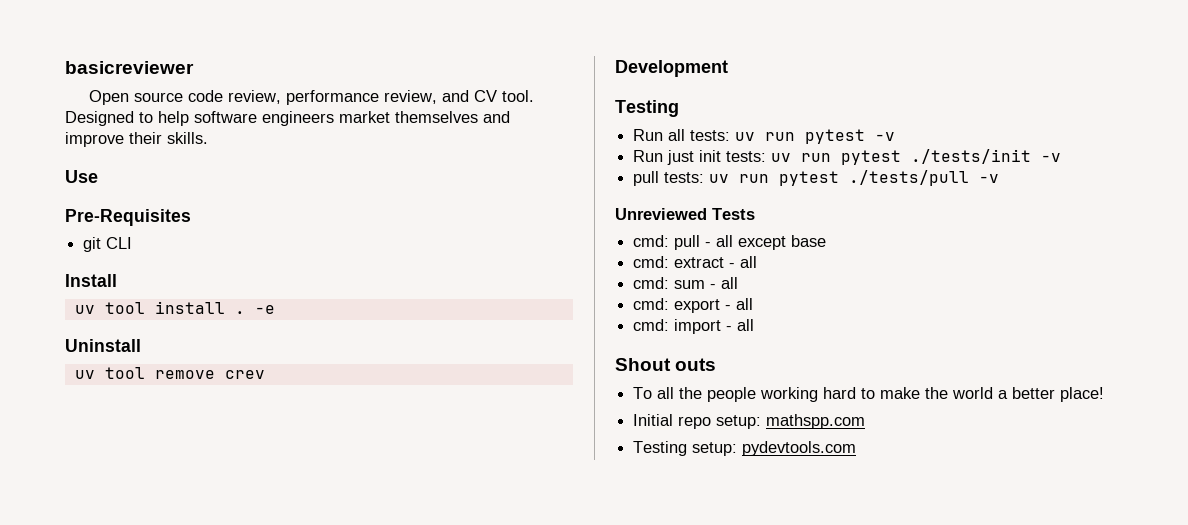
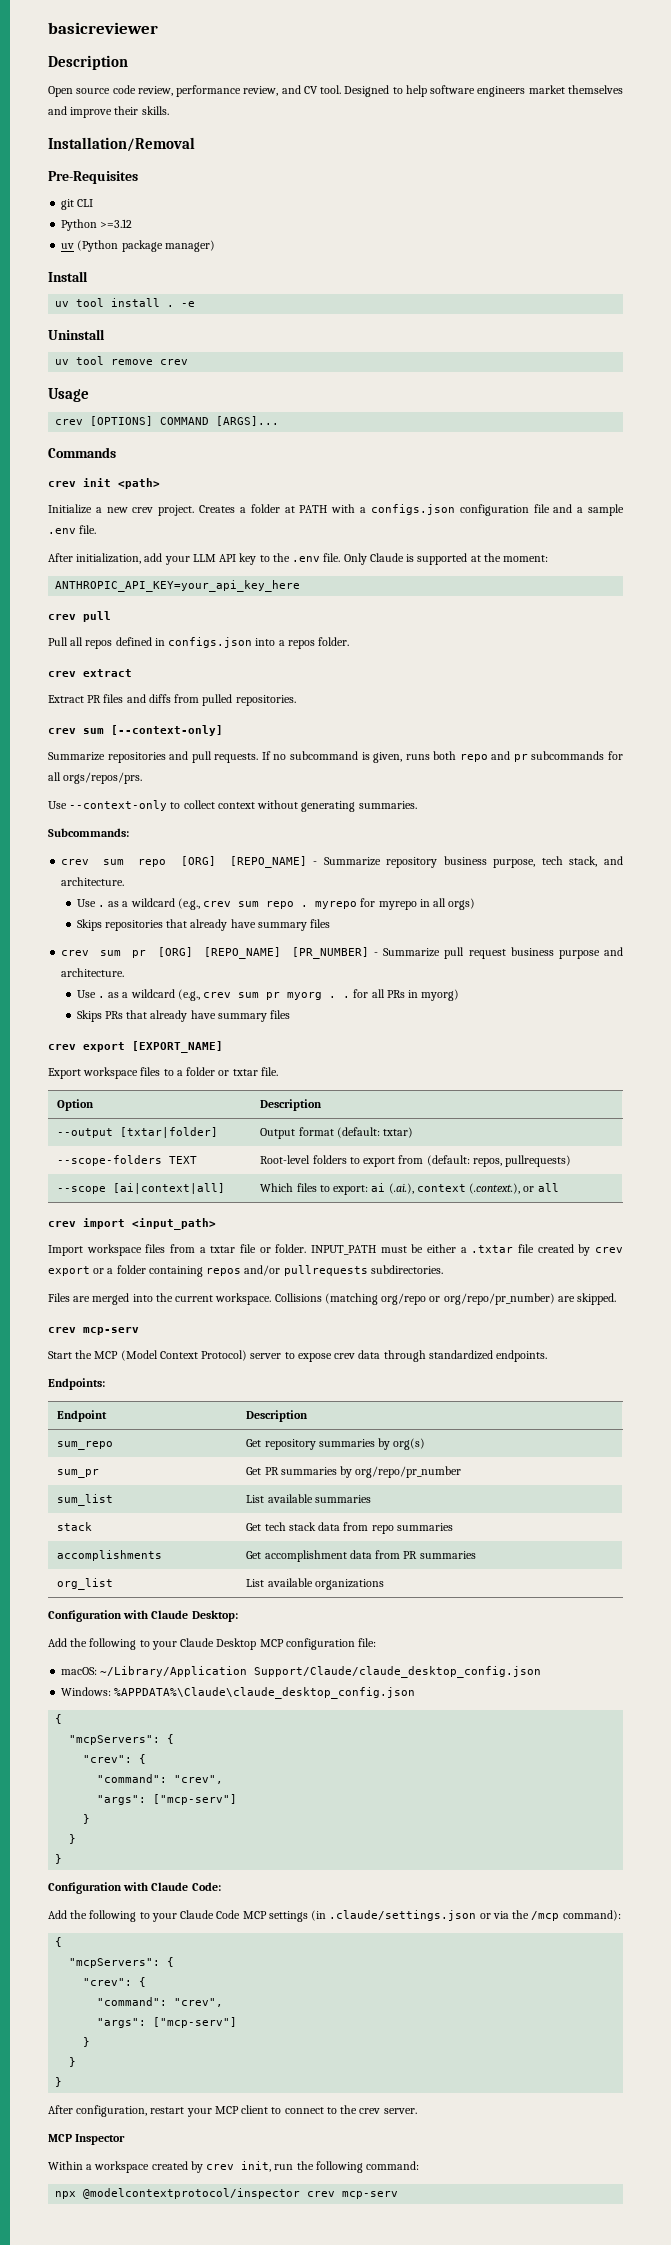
(194, 67) none -> [48,55,128,70] // Description
[65,170,98,183] Use -> [48,137,195,152] Installation/Removal
(133, 243) none -> [61,219,133,231] [61,240,215,252] // Python >=3.12 // uv (Python package manager)
[615,60,728,77] [615,100,679,117] [633,129,896,144] [633,149,1062,165] [633,170,1000,186] [615,208,755,220] [633,235,827,250] [633,256,758,268] [633,277,739,289] [633,298,754,313] [633,319,755,334] [615,358,717,371] [633,387,1105,402] [633,414,866,429] [633,441,857,456] Development // Testing // Run all tests: uv run pytest -v // Run just init tests: uv run pytest ./tests/init -v // pull tests: uv run pytest ./tests/pull -v // Unreviewed Tests // cmd: pull - all except base // cmd: extract - all // cmd: sum - all // cmd: export - all // cmd: import - all // Shout outs // To all the people working hard to make the world a better place! // Initial repo setup: mathspp.com // Testing setup: pydevtools.com -> [48,388,89,402] [55,416,280,426] [48,447,116,458] [48,478,160,489] [48,504,624,516] [48,525,97,534] [48,553,549,565] [55,580,301,592] [48,611,111,622] [48,637,350,649] [48,669,132,677] [48,694,296,706] [48,725,223,736] [48,751,623,763] [48,772,143,784] [48,800,417,812] [48,828,129,837] [61,856,623,868] [61,877,125,886] [76,898,476,910] [76,919,331,931] [61,947,623,959] [61,968,125,977] [76,989,460,1001] [76,1010,291,1022] [48,1041,223,1053] [48,1067,278,1079] [57,1099,95,1111] [260,1099,323,1111] [57,1127,219,1138] [260,1127,414,1139] [57,1155,198,1166] [260,1155,572,1167] [57,1183,226,1194] [260,1183,559,1195] [48,1218,216,1230] [48,1244,623,1256] [48,1265,443,1277] [48,1293,617,1305] [48,1327,139,1335] [48,1350,548,1362] [48,1378,105,1390] [57,1410,108,1422] [246,1410,309,1422] [57,1441,114,1450] [246,1438,426,1450] [57,1469,100,1478] [246,1466,462,1478] [57,1494,114,1506] [246,1494,371,1503] [57,1522,93,1531] [246,1522,453,1534] [57,1550,163,1561] [246,1550,476,1562] [57,1578,114,1590] [246,1578,384,1590] [48,1610,238,1622] [48,1638,377,1650] [61,1666,542,1678] [61,1687,416,1699] [55,1714,63,1724] [69,1734,175,1745] [83,1754,147,1764] [97,1774,224,1784] [97,1794,238,1805] [83,1814,91,1824] [69,1834,77,1844] [55,1854,63,1864] [48,1882,221,1894] [48,1910,621,1922] [55,1937,63,1947] [69,1957,175,1968] [83,1977,147,1987] [97,1997,224,2007] [97,2017,238,2028] [83,2037,91,2047] [69,2057,77,2067] [55,2077,63,2087] [48,2105,417,2117] [48,2134,126,2145] [48,2161,420,2173] [55,2188,399,2199] Usage // crev [OPTIONS] COMMAND [ARGS]... // Commands // crev init <path> // Initialize a new crev project. Creates a folder at PATH with a configs.json configuration file and a sample .env file. // After initialization, add your LLM API key to the .env file. Only Claude is supported at the moment: // ANTHROPIC_API_KEY=your_api_key_here // crev pull // Pull all repos defined in configs.json into a repos folder. // crev extract // Extract PR files and diffs from pulled repositories. // crev sum [--context-only] // Summarize repositories and pull requests. If no subcommand is given, runs both repo and pr subcommands for all orgs/repos/prs. // Use --context-only to collect context without generating summaries. // Subcommands: // crev sum repo [ORG] [REPO_NAME] - Summarize repository business purpose, tech stack, and architecture. // Use . as a wildcard (e.g., crev sum repo . myrepo for myrepo in all orgs) // Skips repositories that already have summary files // crev sum pr [ORG] [REPO_NAME] [PR_NUMBER] - Summarize pull request business purpose and architecture. // Use . as a wildcard (e.g., crev sum pr myorg . . for all PRs in myorg) // Skips PRs that already have summary files // crev export [EXPORT_NAME] // Export workspace files to a folder or txtar file. // Option | Description // --output [txtar|folder] | Output format (default: txtar) // --scope-folders TEXT | Root-level folders to export from (default: repos, pullrequests) // --scope [ai|context|all] | Which files to export: ai (.ai.), context (.context.), or all // crev import <input_path> // Import workspace files from a txtar file or folder. INPUT_PATH must be either a .txtar file created by crev export or a folder containing repos and/or pullrequests subdirectories. // Files are merged into the current workspace. Collisions (matching org/repo or org/repo/pr_number) are skipped. // crev mcp-serv // Start the MCP (Model Context Protocol) server to expose crev data through standardized endpoints. // Endpoints: // Endpoint | Description // sum_repo | Get repository summaries by org(s) // sum_pr | Get PR summaries by org/repo/pr_number // sum_list | List available summaries // stack | Get tech stack data from repo summaries // accomplishments | Get accomplishment data from PR summaries // org_list | List available organizations // Configuration with Claude Desktop: // Add the following to your Claude Desktop MCP configuration file: // macOS: ~/Library/Application Support/Claude/claude_desktop_config.json // Windows: %APPDATA%\Claude\claude_desktop_config.json // { // "mcpServers": { // "crev": { // "command": "crev", // "args": ["mcp-serv"] // } // } // } // Configuration with Claude Code: // Add the following to your Claude Code MCP settings (in .claude/settings.json or via the /mcp command): // { // "mcpServers": { // "crev": { // "command": "crev", // "args": ["mcp-serv"] // } // } // } // After configuration, restart your MCP client to connect to the crev server. // MCP Inspector // Within a workspace created by crev init, run the following command: // npx @modelcontextprotocol/inspector crev mcp-serv

